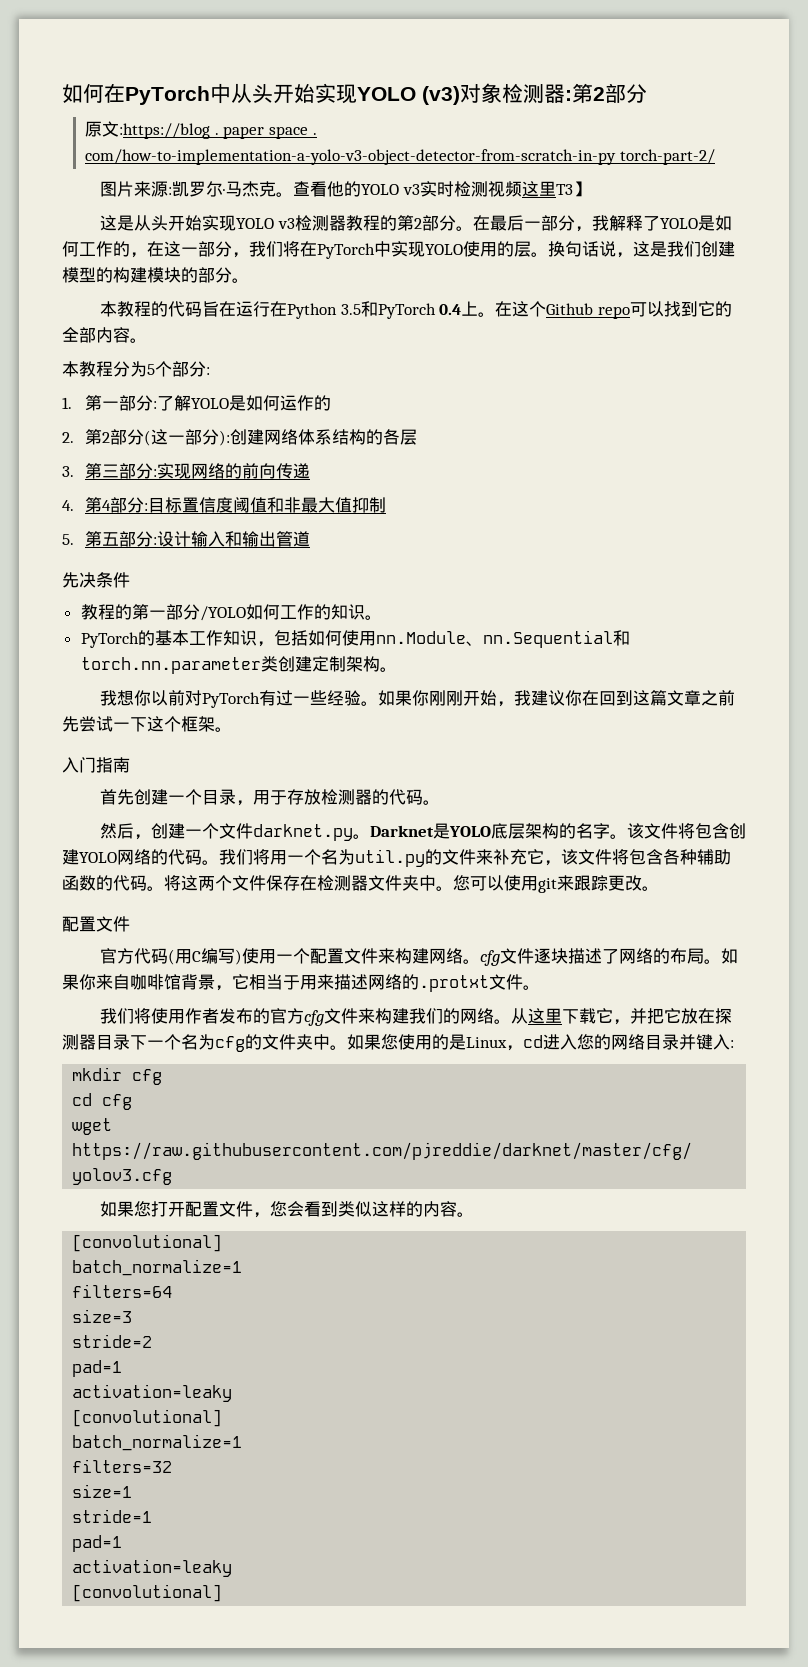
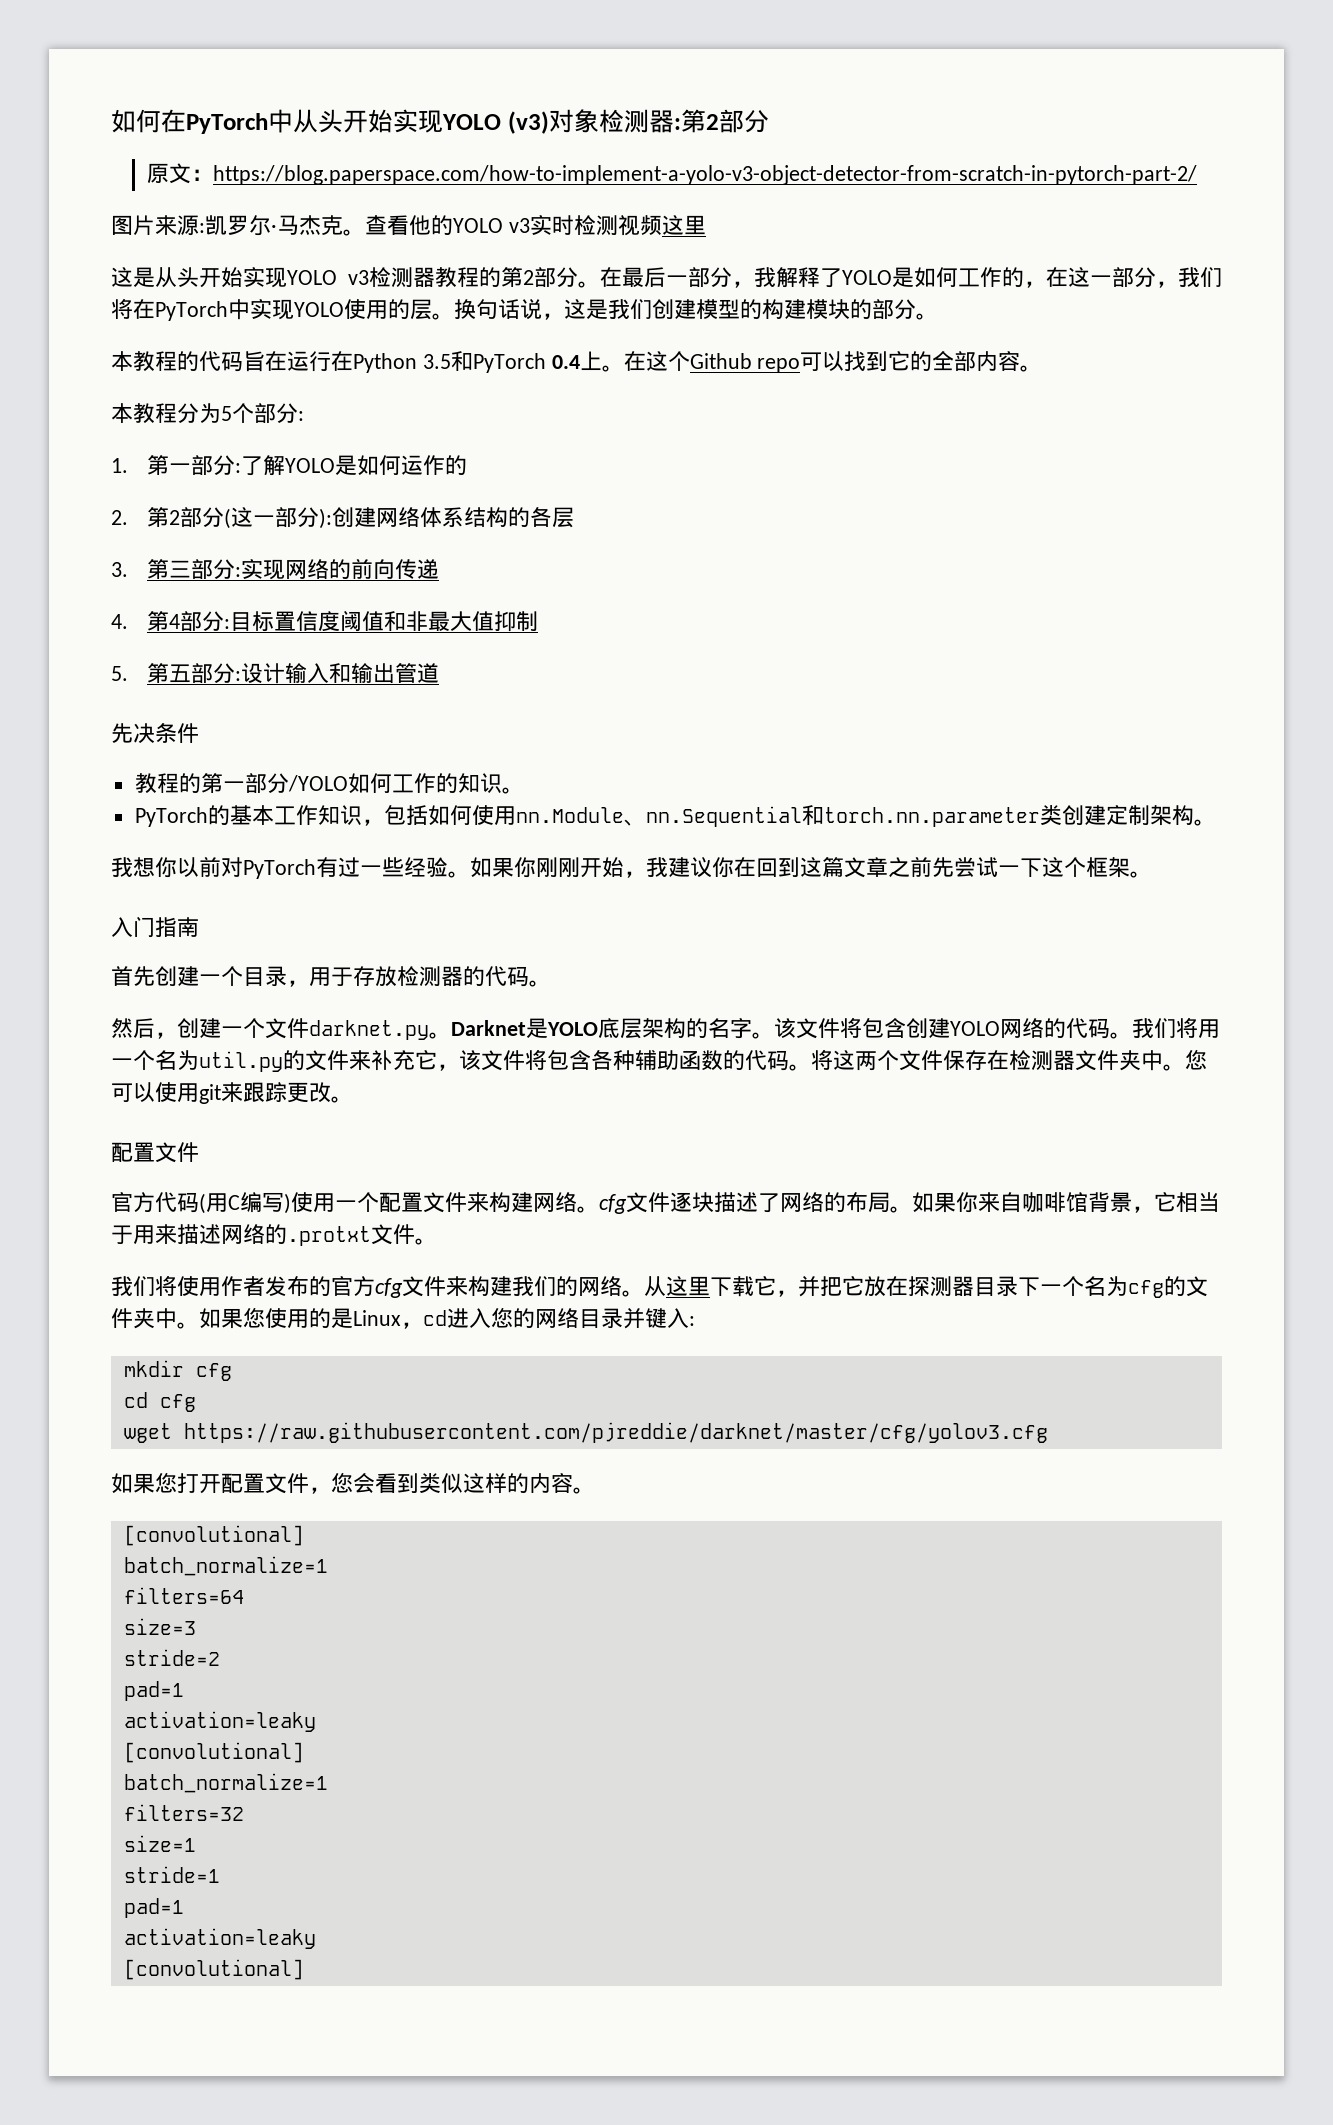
[119,123,317,139] [85,149,715,165] :https://blog . paper space . com/how-to-implementation-a-yolo-v3-object-detector-from-scratch-in-py torch-part-2/ -> [191,165,1198,185] ：https://blog.paperspace.com/how-to-implement-a-yolo-v3-object-detector-from-scratch-in-pytorch-part-2/
[555,181,590,197] T3】 -> (706, 225) none

